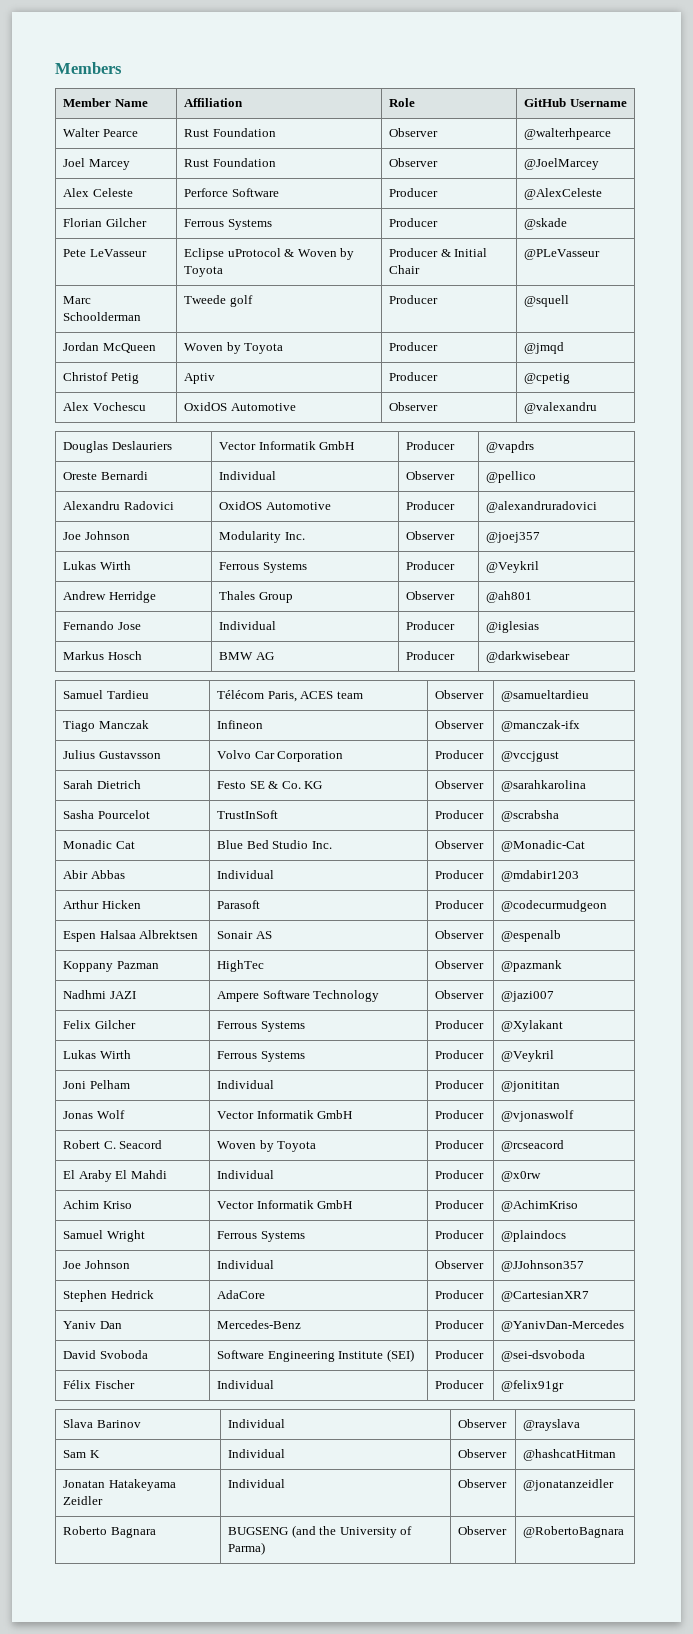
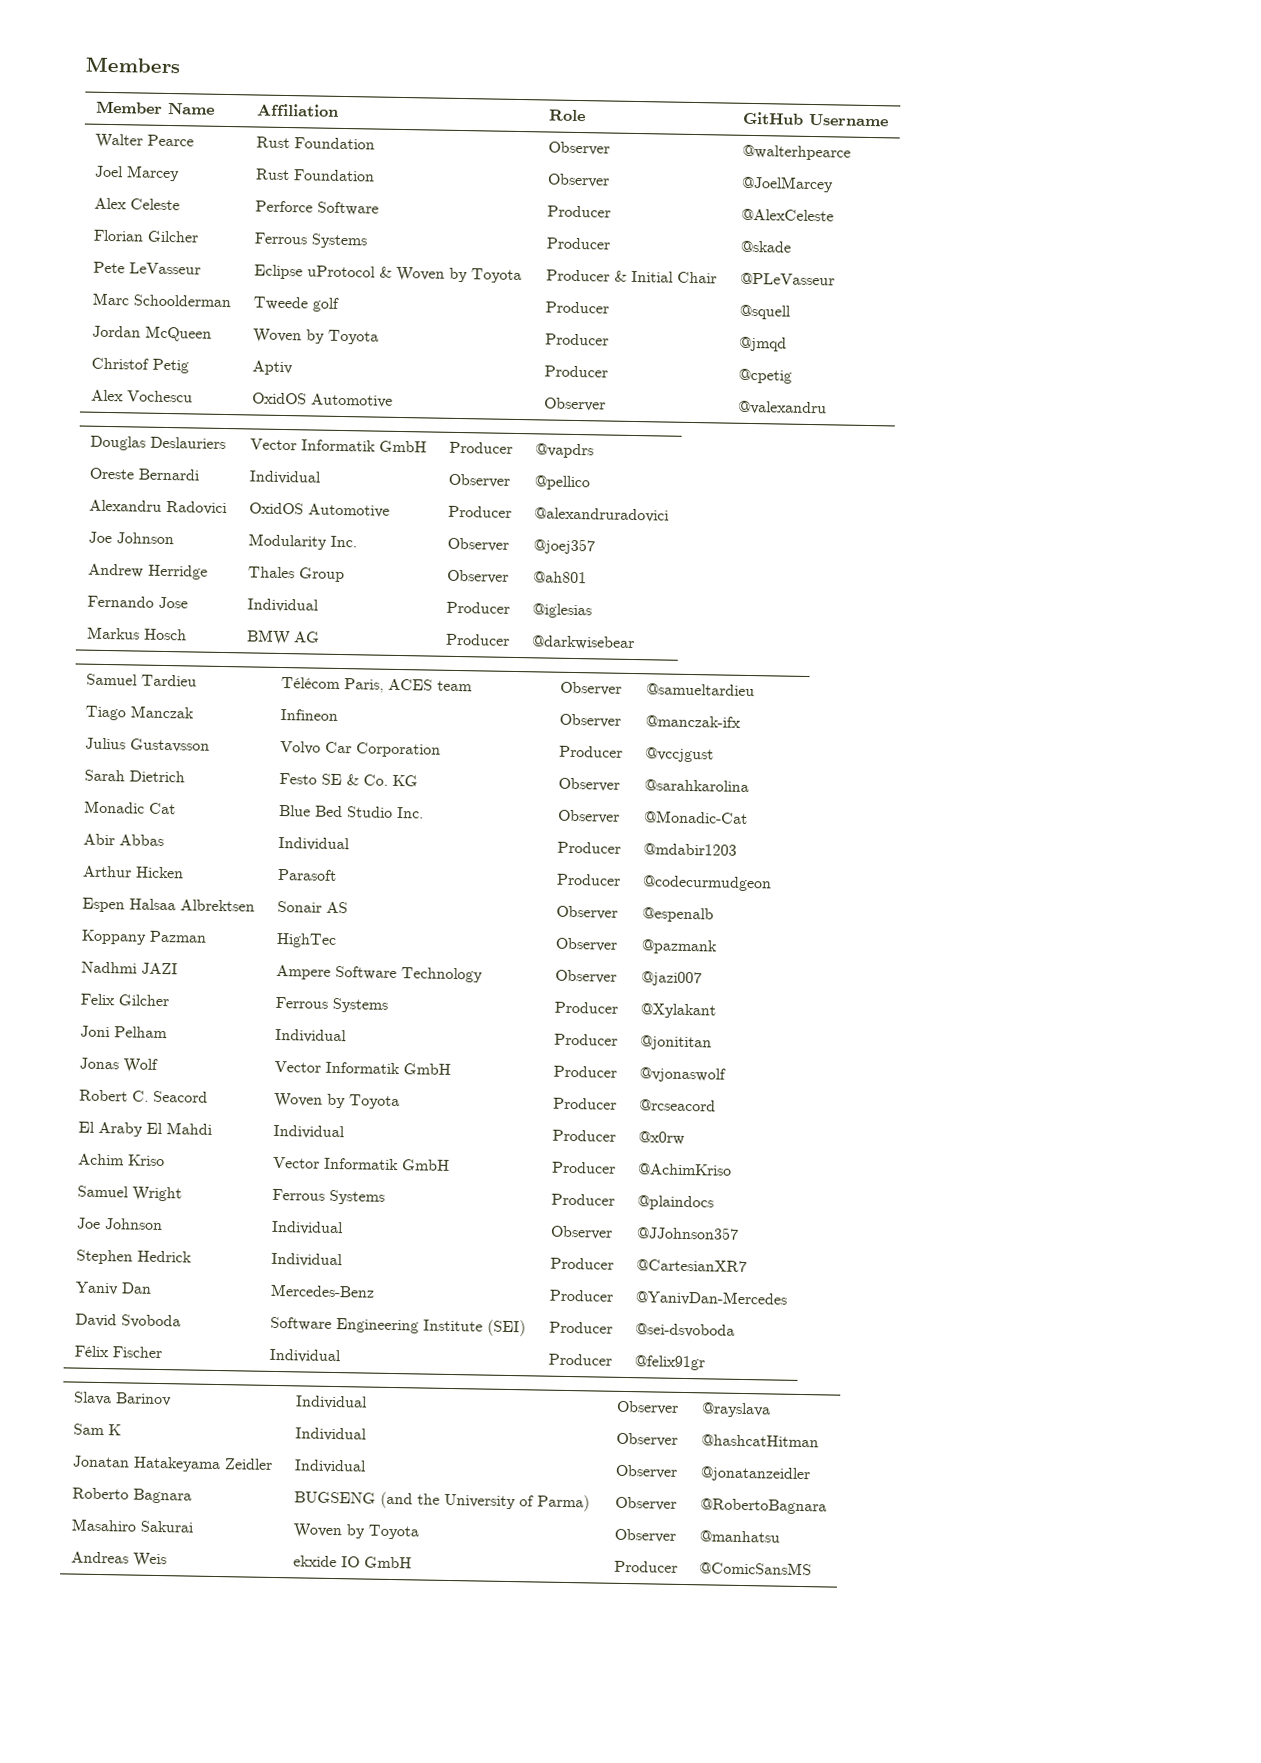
[63,561,131,570] [219,562,307,573] [406,561,456,570] [486,561,540,573] // Lukas Wirth | Ferrous Systems | Producer | @Veykril -> (595, 546) none
[63,810,150,819] [217,810,279,819] [435,810,485,819] [501,810,560,822] // Sasha Pourcelot | TrustInSoft | Producer | @scrabsha -> (749, 786) none
[63,1050,131,1059] [217,1051,305,1062] [435,1050,485,1059] [501,1050,555,1062] // Lukas Wirth | Ferrous Systems | Producer | @Veykril -> (716, 1011) none
[217,1290,266,1299] AdaCore -> [270,1252,343,1268] Individual
(625, 1532) none -> [70,1518,193,1533] [292,1523,419,1540] [613,1528,676,1543] [698,1530,780,1543] [70,1551,167,1568] [292,1555,412,1569] [613,1560,678,1573] [698,1561,812,1576] // Masahiro Sakurai | Woven by Toyota | Observer | @manhatsu // Andreas Weis | ekxide IO GmbH | Producer | @ComicSansMS

